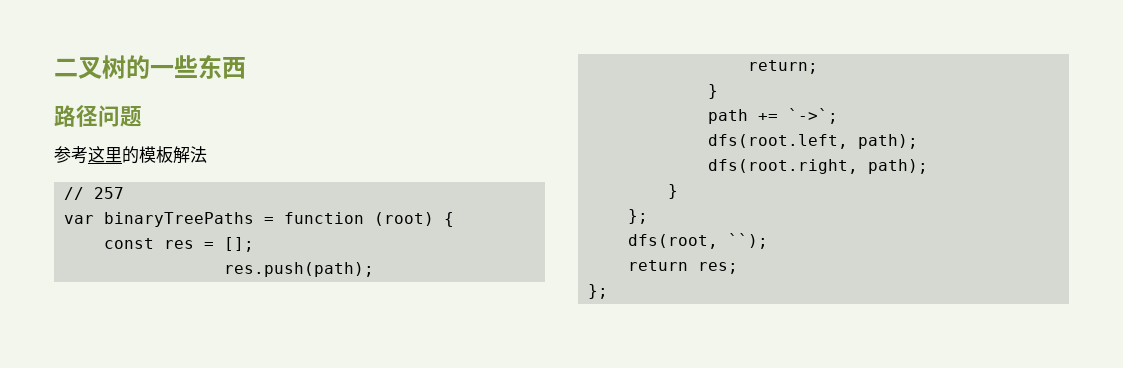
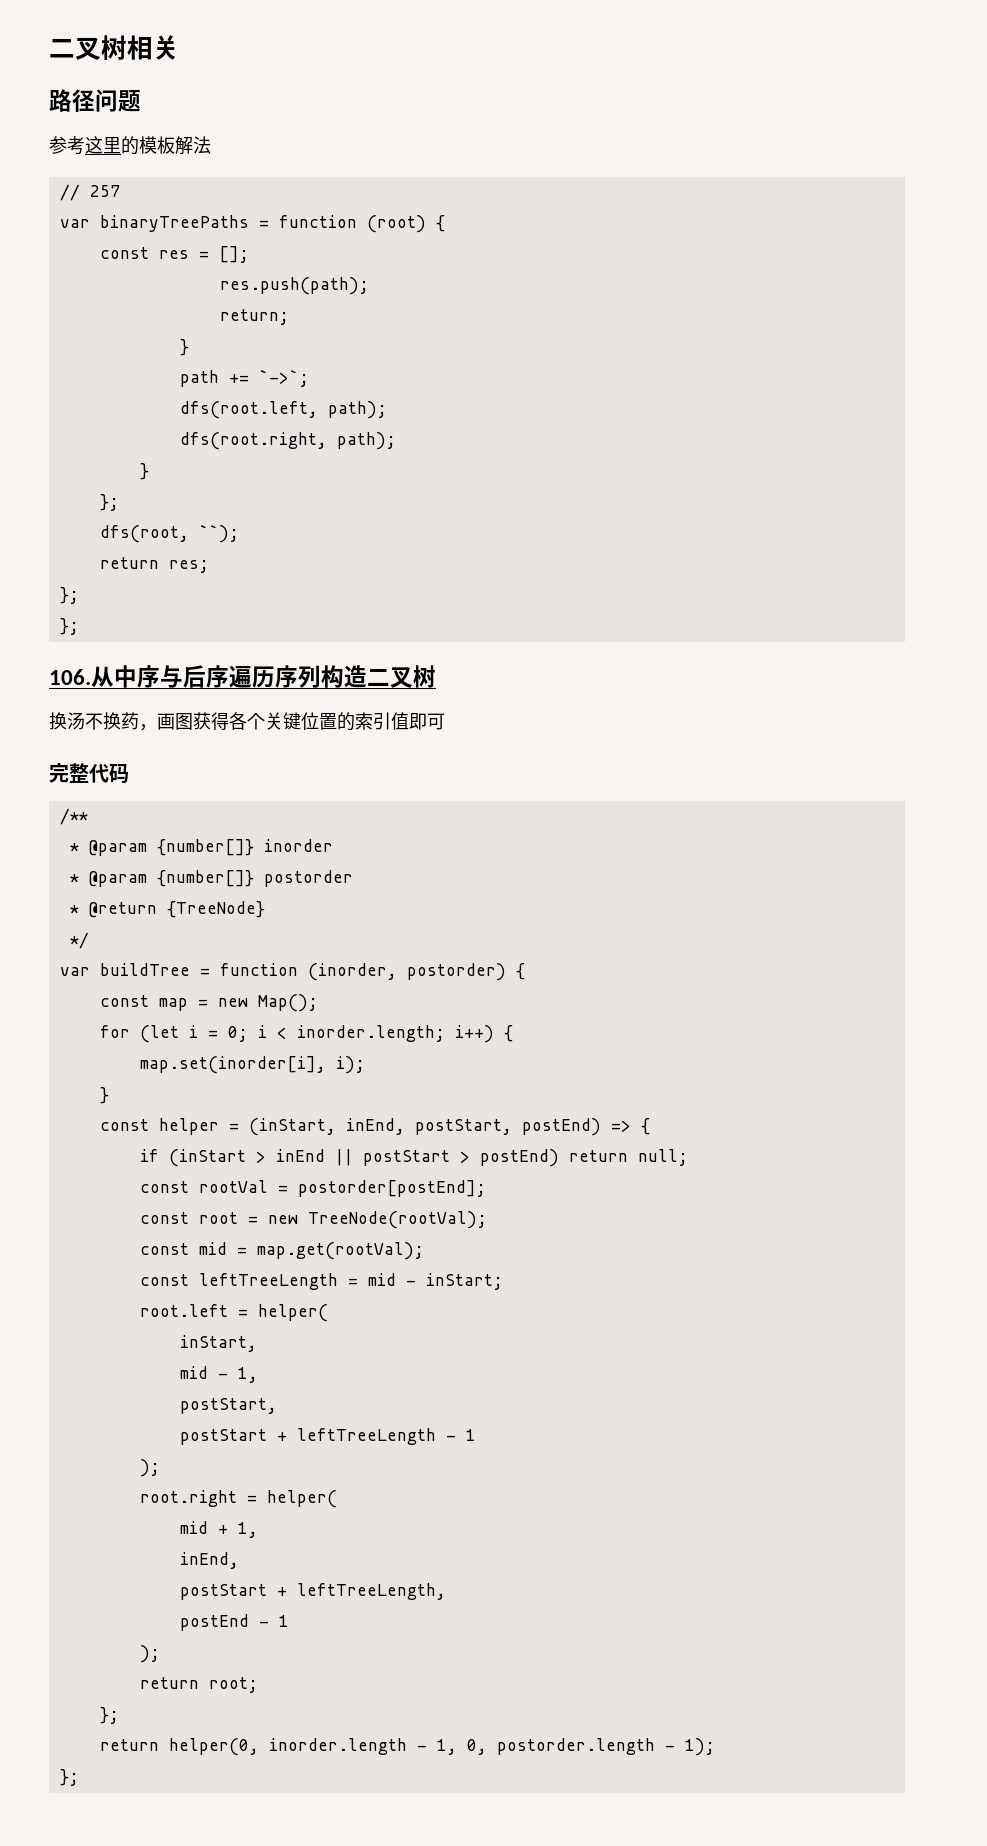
[54,55,246,79] 二叉树的一些东西 -> [49,35,179,60] 二叉树相关
(609, 291) none -> [59,618,79,635] [49,665,436,688] [49,712,445,731] [49,763,129,784] [59,808,88,825] [69,839,333,856] [69,870,353,887] [69,901,265,918] [69,932,89,949] [59,963,525,981] [99,994,318,1012] [99,1025,513,1043] [139,1056,365,1074] [99,1087,109,1104] [99,1118,650,1136] [139,1149,688,1167] [139,1180,486,1197] [139,1211,487,1229] [139,1242,424,1260] [139,1273,503,1290] [139,1304,328,1322] [179,1335,257,1352] [179,1366,258,1383] [179,1398,277,1414] [179,1428,476,1445] [139,1459,160,1477] [139,1490,337,1508] [179,1521,258,1538] [179,1552,239,1569] [179,1583,446,1600] [179,1614,289,1631] [139,1645,160,1663] [139,1677,258,1693] [99,1707,119,1724] [99,1738,715,1756] [59,1769,79,1786] // }; // 106.从中序与后序遍历序列构造二叉树 // 换汤不换药，画图获得各个关键位置的索引值即可 // 完整代码 // /** // * @param {number[]} inorder // * @param {number[]} postorder // * @return {TreeNode} // */ // var buildTree = function (inorder, postorder) { // const map = new Map(); // for (let i = 0; i < inorder.length; i++) { // map.set(inorder[i], i); // } // const helper = (inStart, inEnd, postStart, postEnd) => { // if (inStart > inEnd || postStart > postEnd) return null; // const rootVal = postorder[postEnd]; // const root = new TreeNode(rootVal); // const mid = map.get(rootVal); // const leftTreeLength = mid - inStart; // root.left = helper( // inStart, // mid - 1, // postStart, // postStart + leftTreeLength - 1 // ); // root.right = helper( // mid + 1, // inEnd, // postStart + leftTreeLength, // postEnd - 1 // ); // return root; // }; // return helper(0, inorder.length - 1, 0, postorder.length - 1); // };

